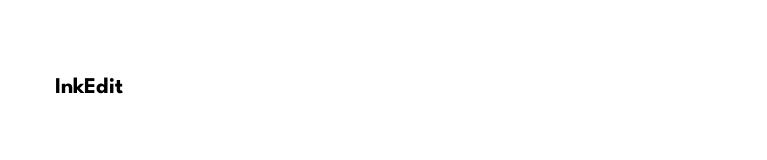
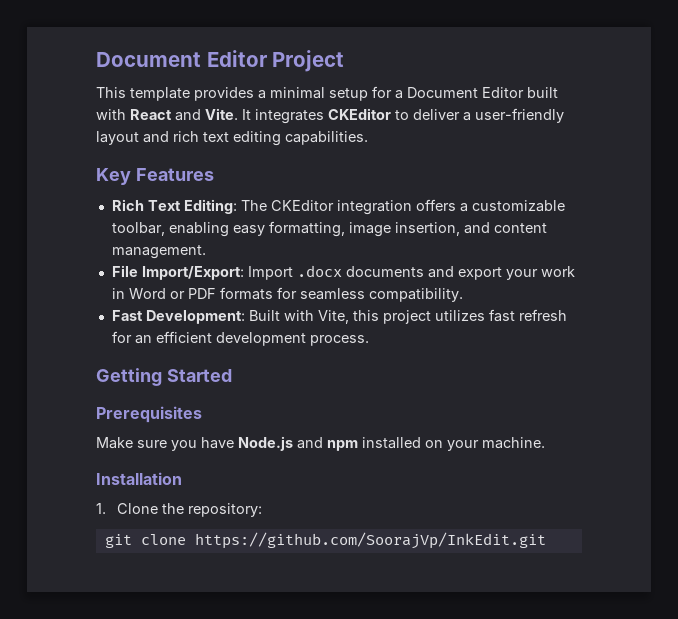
[55,77,123,94] InkEdit -> [96,50,345,72] [96,86,558,101] [96,108,564,124] [96,131,368,146] [96,168,214,185] [111,199,565,215] [111,221,547,237] [111,245,206,259] [111,265,575,280] [111,287,463,302] [111,309,567,324] [111,331,369,346] [96,368,232,386] [96,406,202,423] [96,436,545,451] [96,472,182,485] [96,503,263,517] [104,532,546,549] Document Editor Project // This template provides a minimal setup for a Document Editor built with React and Vite. It integrates CKEditor to deliver a user-friendly layout and rich text editing capabilities. // Key Features // Rich Text Editing: The CKEditor integration offers a customizable toolbar, enabling easy formatting, image insertion, and content management. // File Import/Export: Import .docx documents and export your work in Word or PDF formats for seamless compatibility. // Fast Development: Built with Vite, this project utilizes fast refresh for an efficient development process. // Getting Started // Prerequisites // Make sure you have Node.js and npm installed on your machine. // Installation // 1. Clone the repository: // git clone https://github.com/SoorajVp/InkEdit.git

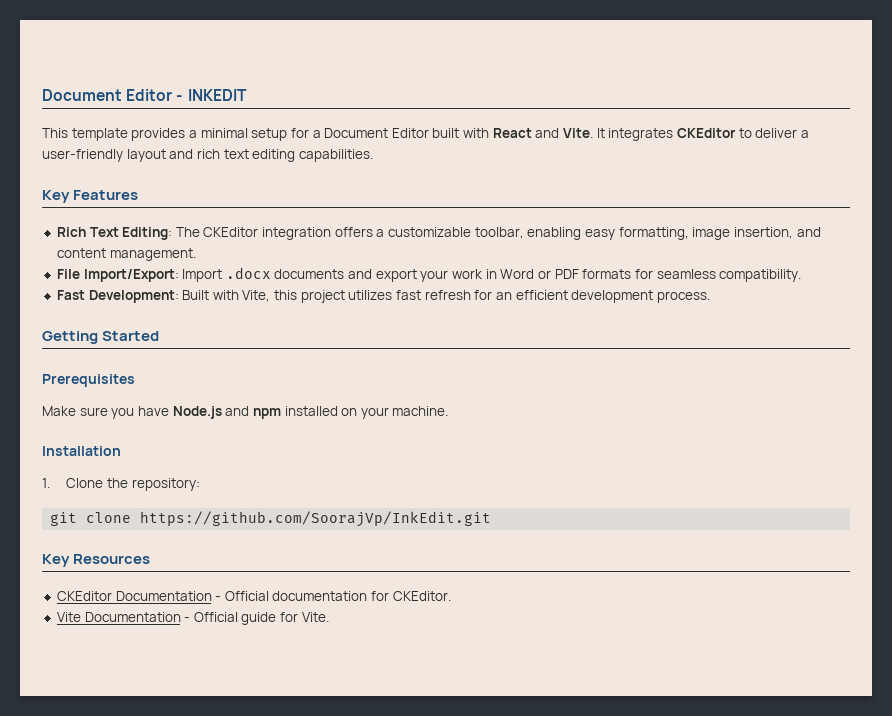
[96,50,345,72] Document Editor Project -> [42,89,247,101] Document Editor - INKEDIT
(546, 540) none -> [42,554,151,567] [56,591,451,601] [56,612,329,625] // Key Resources // CKEditor Documentation - Official documentation for CKEditor. // Vite Documentation - Official guide for Vite.

